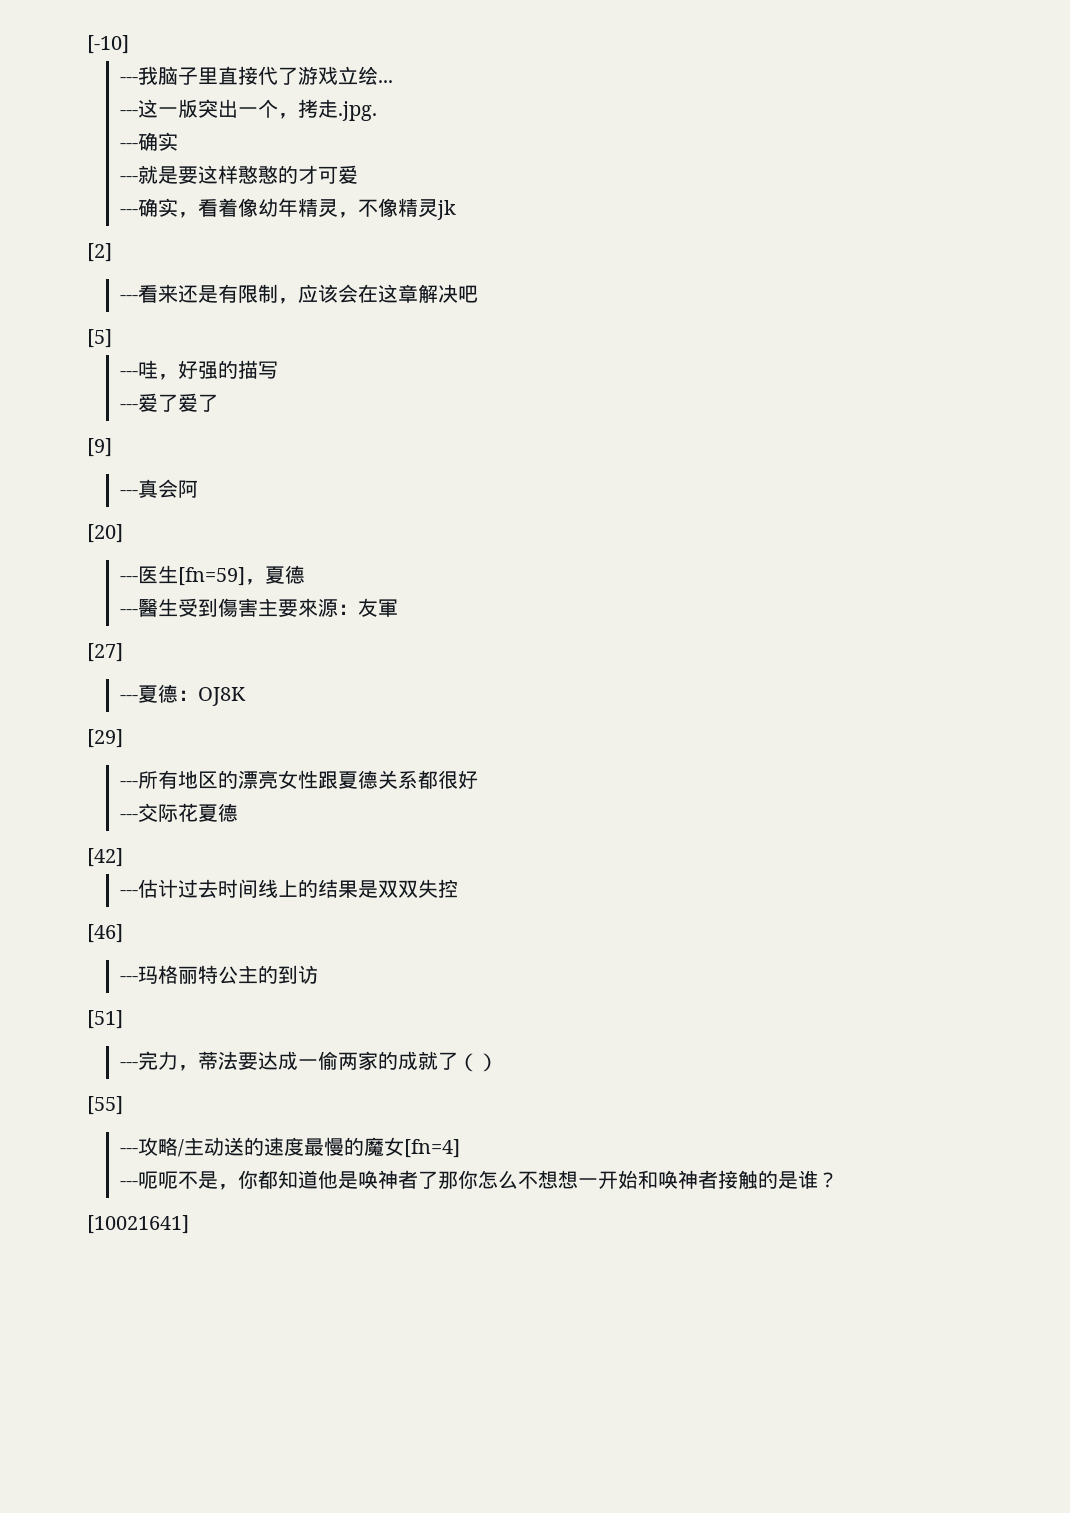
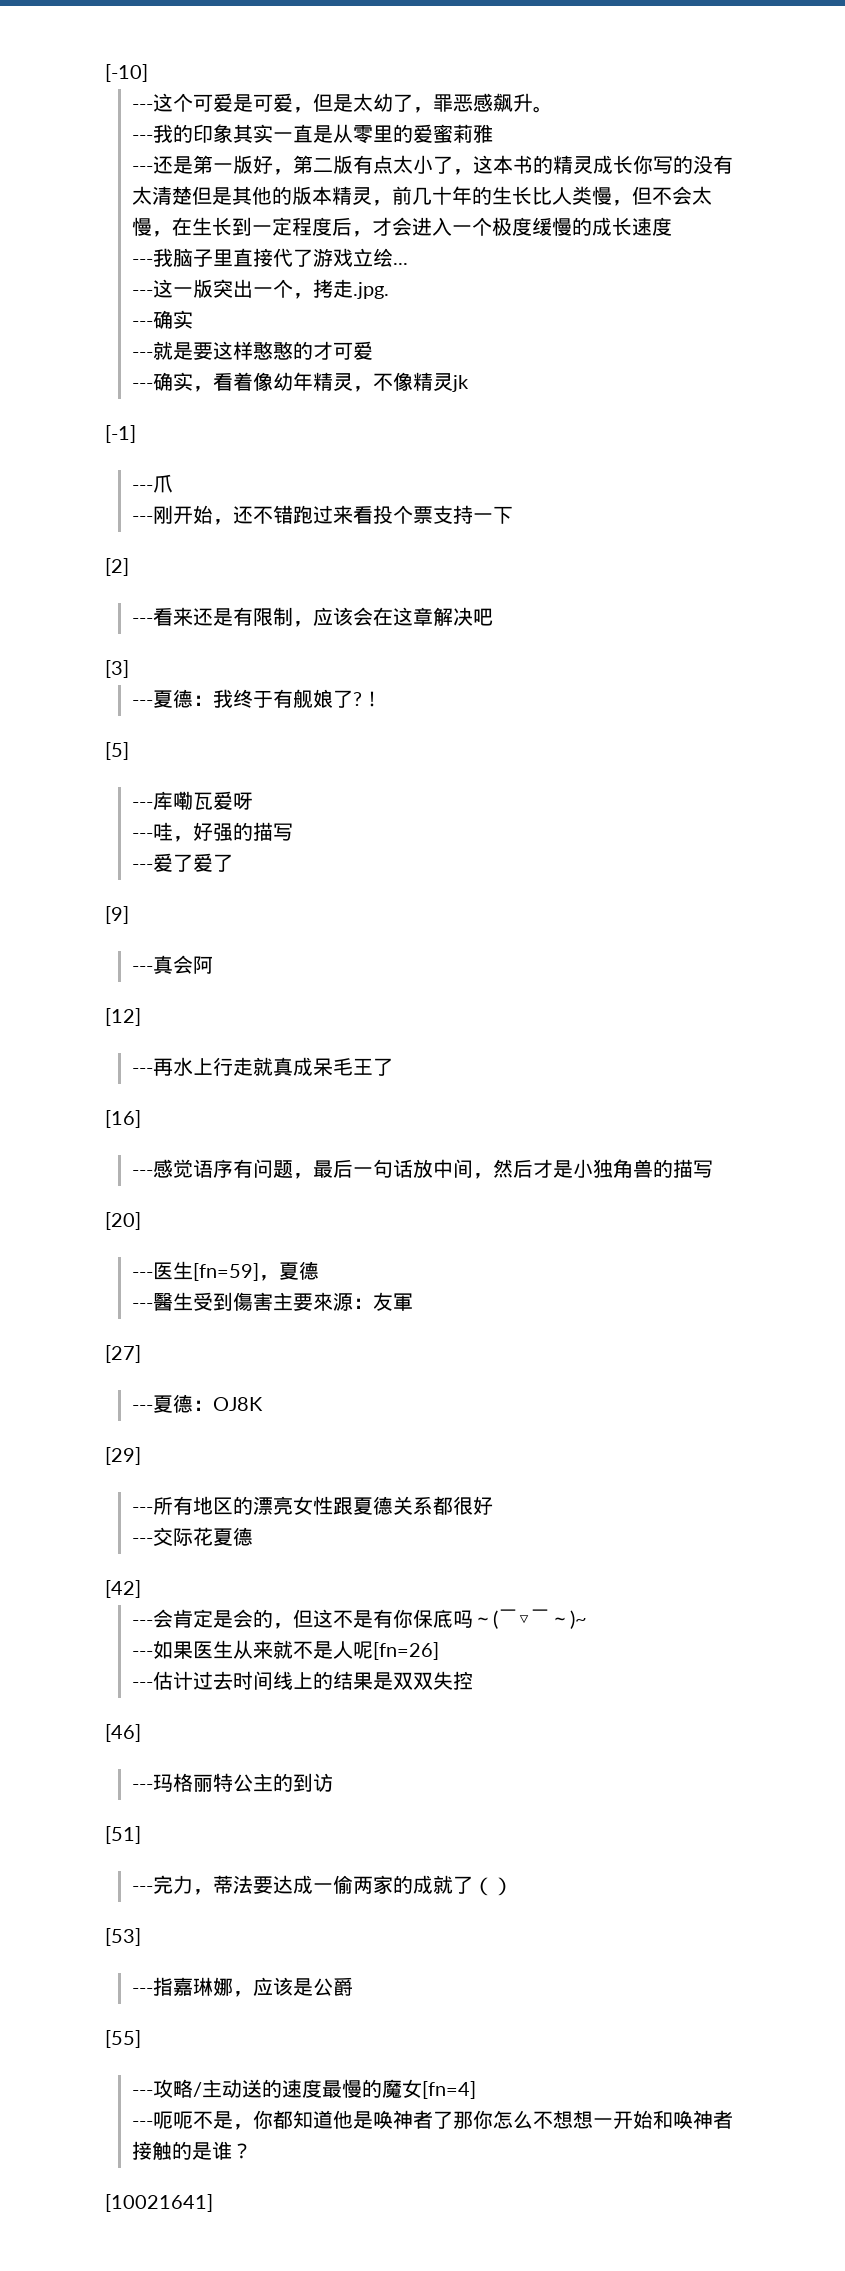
(129, 44) none -> [131,93,553,113] [131,124,493,144] [131,155,733,175] [131,186,712,206] [131,217,672,237] // ---这个可爱是可爱，但是太幼了，罪恶感飙升。 // ---我的印象其实一直是从零里的爱蜜莉雅 // ---还是第一版好，第二版有点太小了，这本书的精灵成长你写的没有太清楚但是其他的版本精灵，前几十年的生长比人类慢，但不会太慢，在生长到一定程度后，才会进入一个极度缓慢的成长速度
(456, 210) none -> [105,425,136,443] [131,474,173,493] [131,505,513,525] // [-1] // ---爪 // ---刚开始，还不错跑过来看投个票支持一下
[87,329,112,348] [5] -> [105,660,129,678] [131,689,382,708] [105,742,129,760] [131,791,253,810] [3] // ---夏德：我终于有舰娘了?！ // [5] // ---库嘞瓦爱呀
(198, 489) none -> [105,1008,141,1026] [131,1057,393,1077] [105,1110,141,1128] [131,1159,713,1179] // [12] // ---再水上行走就真成呆毛王了 // [16] // ---感觉语序有问题，最后一句话放中间，然后才是小独角兽的描写
(123, 857) none -> [131,1609,587,1629] [131,1640,439,1660] // ---会肯定是会的，但这不是有你保底吗～(￣▽￣～)~ // ---如果医生从来就不是人呢[fn=26]
(498, 1062) none -> [105,1928,141,1946] [131,1977,353,1997] // [53] // ---指嘉琳娜，应该是公爵

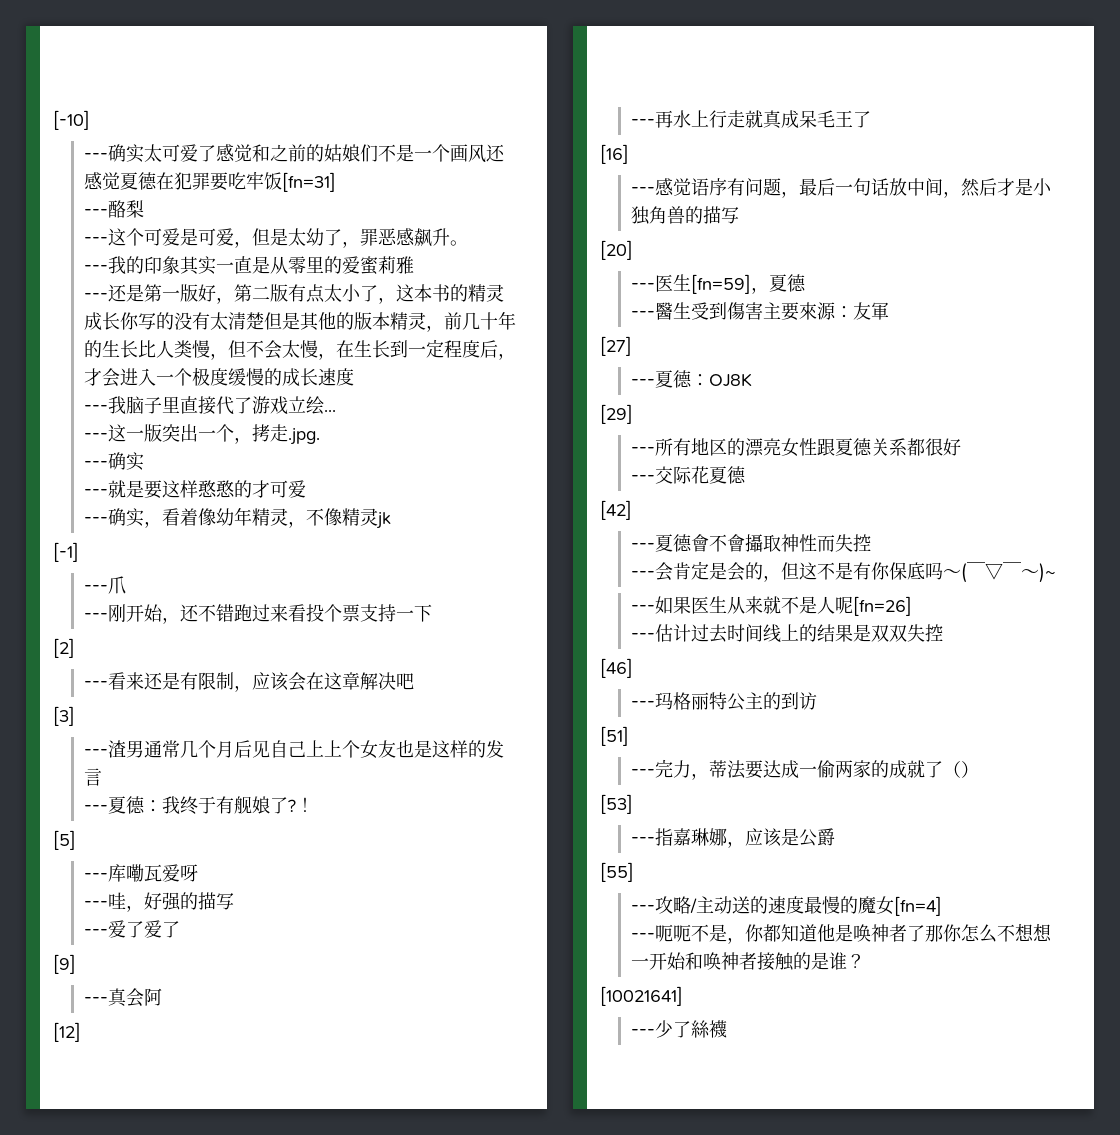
(148, 73) none -> [83,144,505,163] [83,171,336,192] [83,200,144,218] // ---确实太可爱了感觉和之前的姑娘们不是一个画风还感觉夏德在犯罪要吃牢饭[fn=31] // ---酪梨
(129, 669) none -> [83,740,504,759] [83,768,102,786] // ---渣男通常几个月后见自己上上个女友也是这样的发言
(141, 1589) none -> [630,534,871,552] // ---夏德會不會攝取神性而失控
(213, 2203) none -> [630,1020,727,1038] // ---少了絲襪

